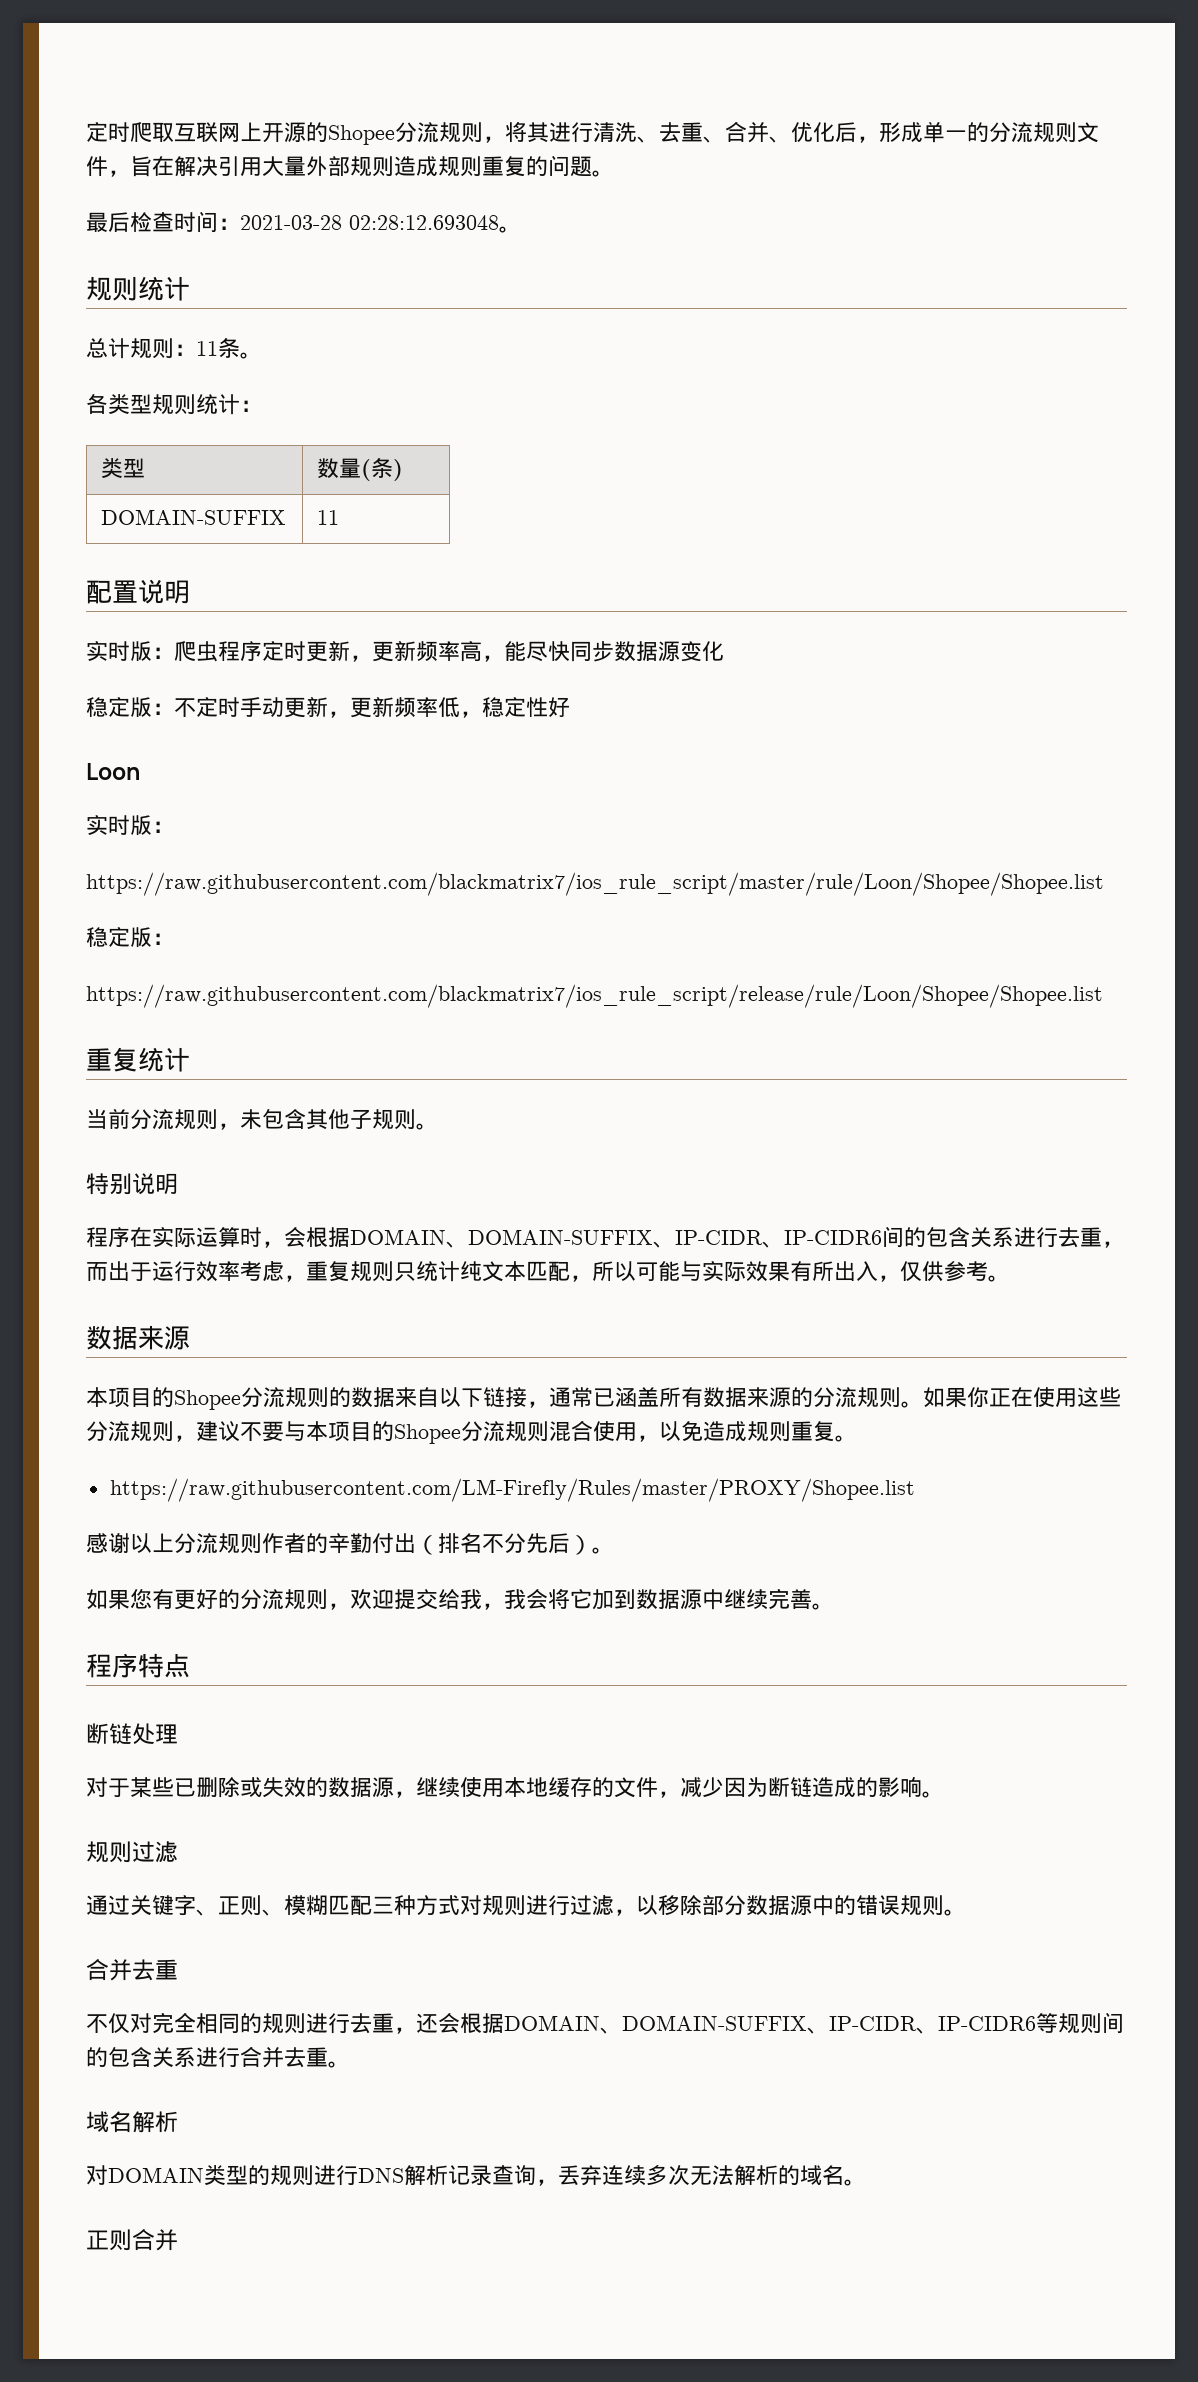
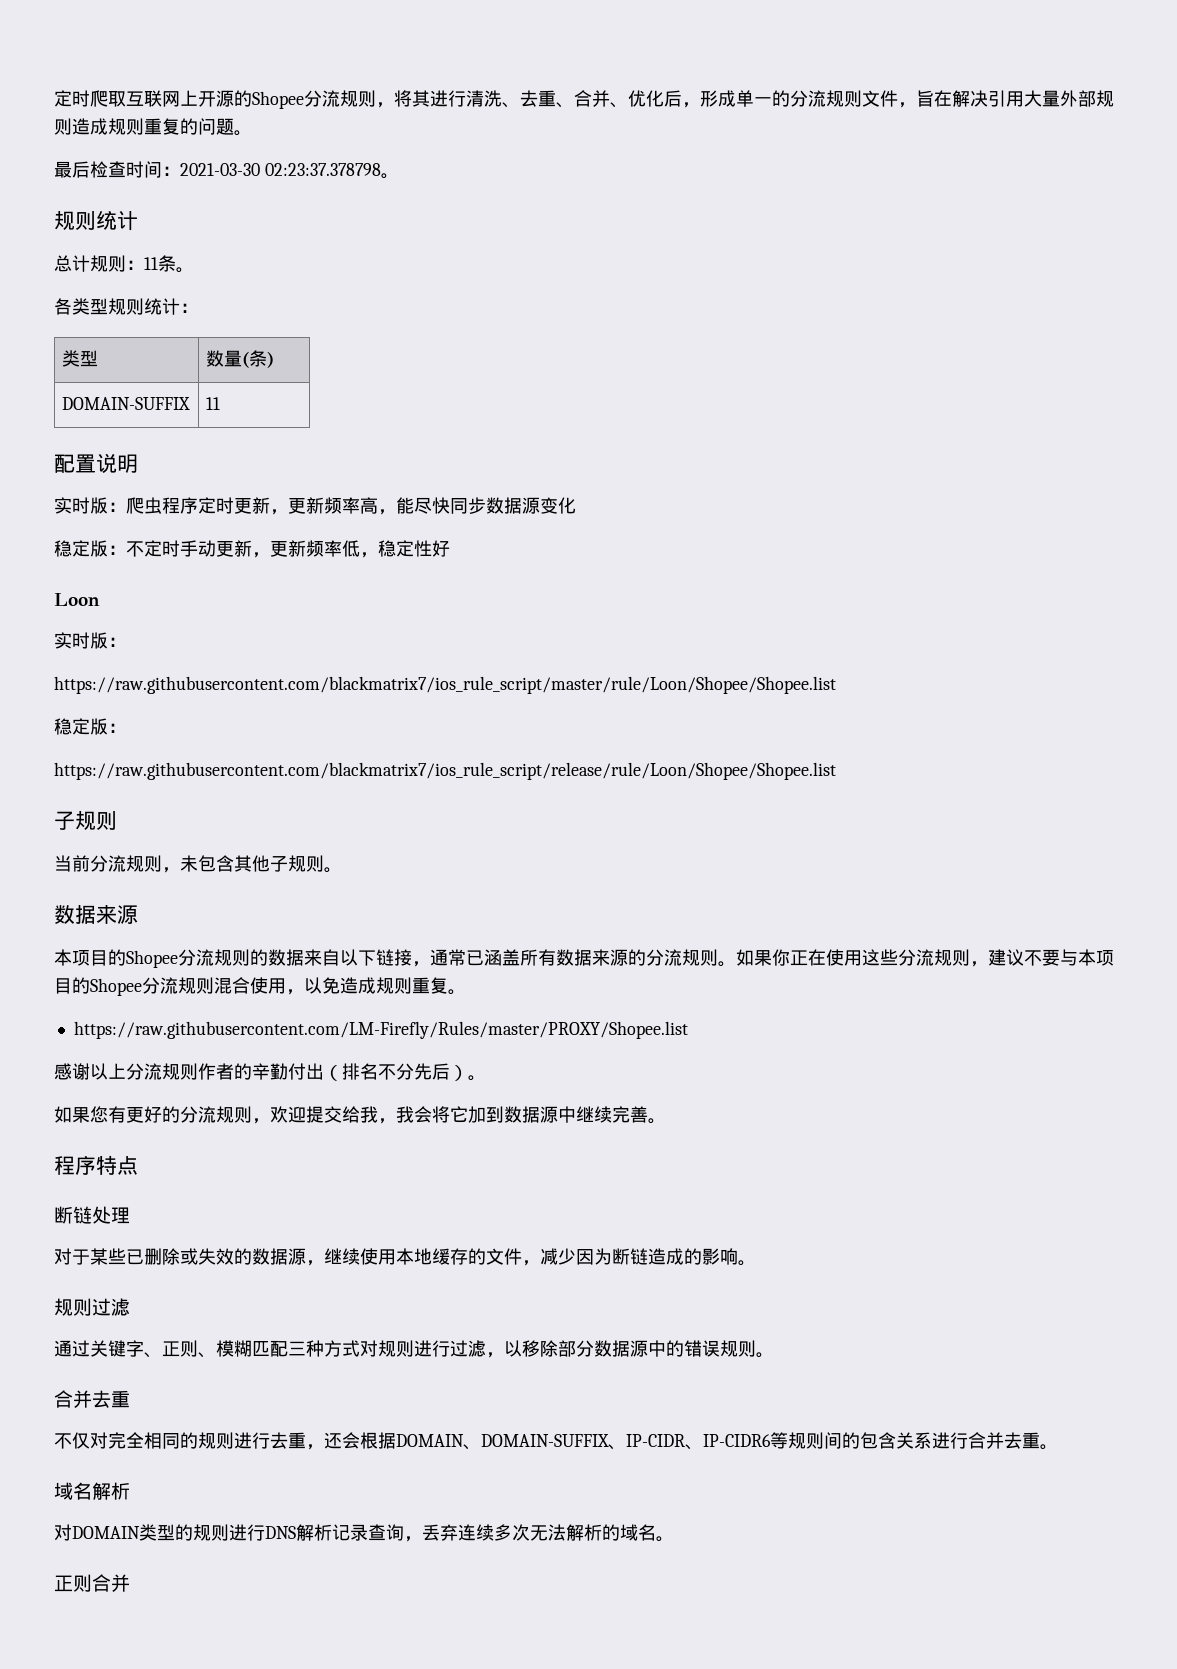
[240,215,499,230] 2021-03-28 02:28:12.693048 -> [180,163,381,176] 2021-03-30 02:23:37.378798
[86,1047,190,1072] 重复统计 -> [54,811,117,830] 子规则
[86,1173,178,1195] [86,1226,1124,1248] [86,1261,1010,1282] // 特别说明 // 程序在实际运算时，会根据DOMAIN、DOMAIN-SUFFIX、IP-CIDR、IP-CIDR6间的包含关系进行去重，而出于运行效率考虑，重复规则只统计纯文本匹配，所以可能与实际效果有所出入，仅供参考。 -> (342, 870) none

